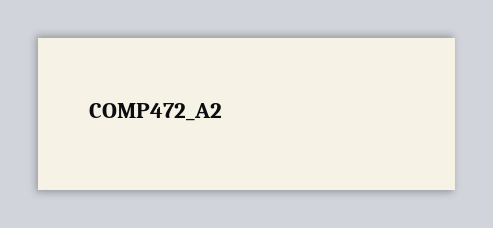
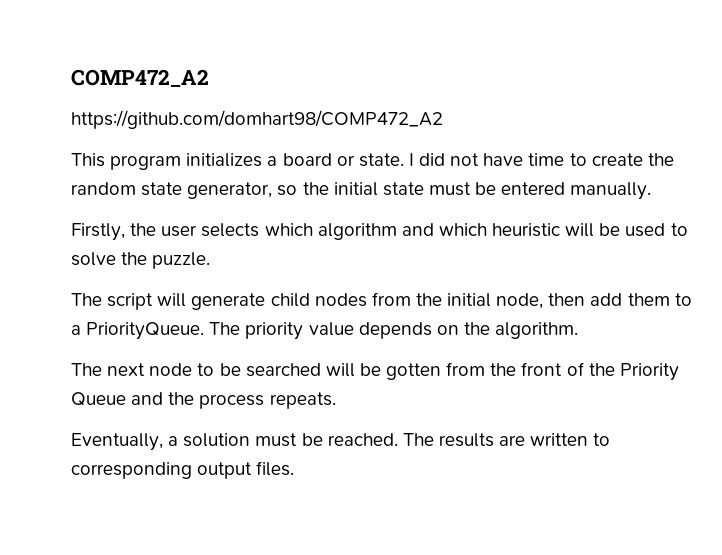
(222, 112) none -> [71,110,443,129] [71,153,674,170] [71,182,652,200] [71,223,688,241] [71,252,211,269] [71,292,692,310] [71,322,579,340] [71,362,679,381] [71,392,336,409] [71,433,611,451] [71,461,295,479] // https://github.com/domhart98/COMP472_A2 // This program initializes a board or state. I did not have time to create the random state generator, so the initial state must be entered manually. // Firstly, the user selects which algorithm and which heuristic will be used to solve the puzzle. // The script will generate child nodes from the initial node, then add them to a PriorityQueue. The priority value depends on the algorithm. // The next node to be searched will be gotten from the front of the Priority Queue and the process repeats. // Eventually, a solution must be reached. The results are written to corresponding output files.

